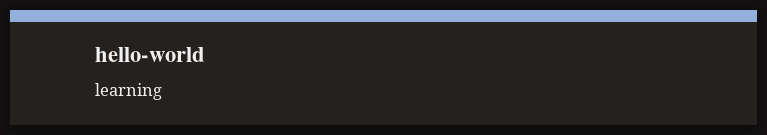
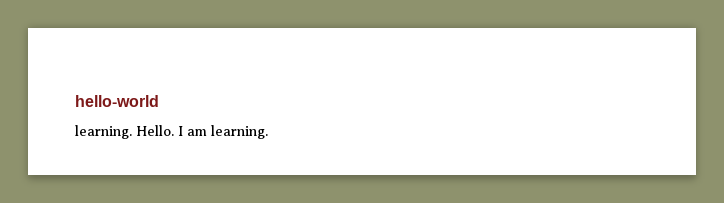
[95,83,162,100] learning -> [75,125,268,139] learning. Hello. I am learning.

